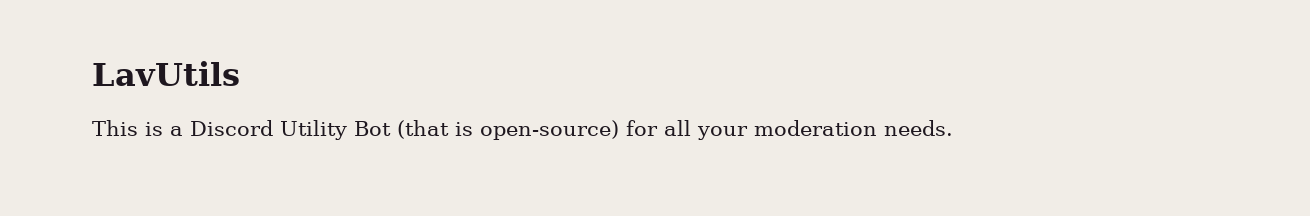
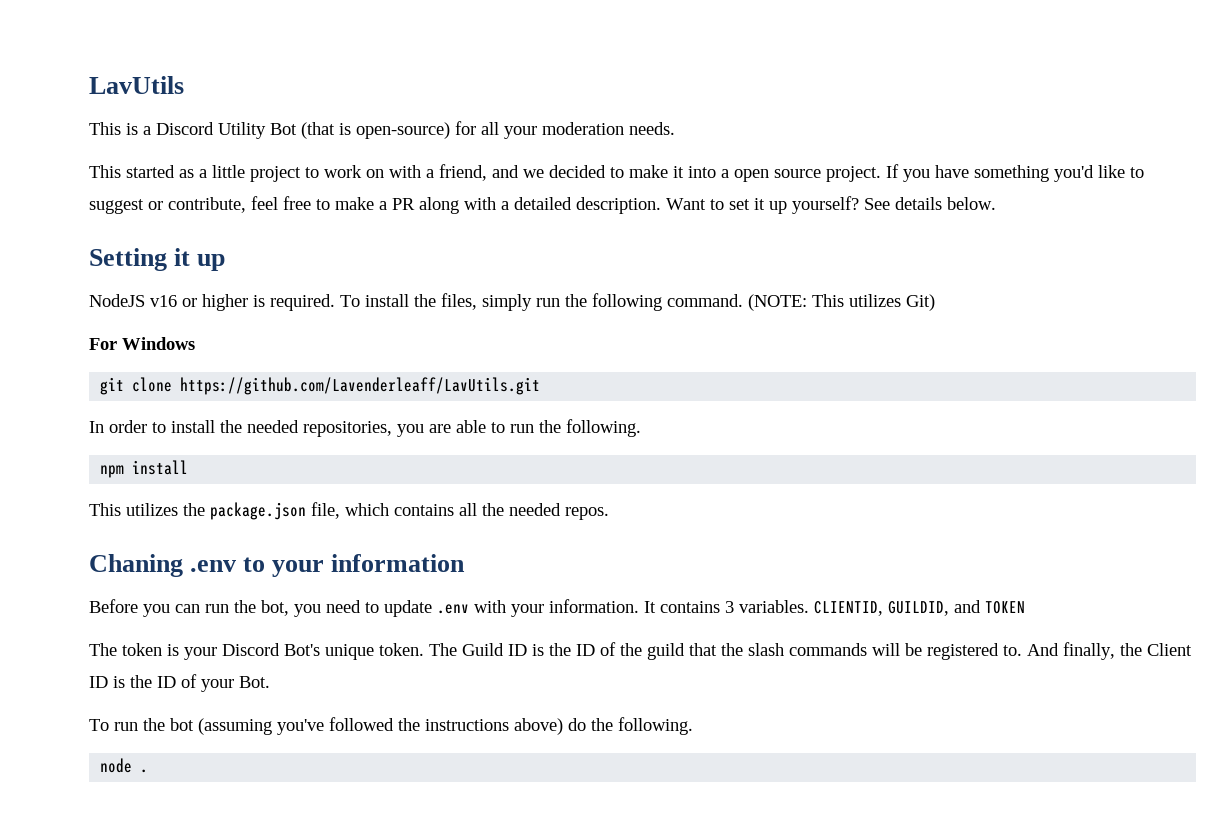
(953, 128) none -> [89,164,1144,182] [89,196,996,214] [89,248,226,271] [89,293,935,311] [89,337,195,350] [100,377,541,395] [89,419,641,437] [100,460,189,478] [89,502,609,520] [89,554,466,577] [89,599,1025,617] [89,642,1192,660] [89,674,270,692] [89,717,693,735] [100,758,149,773] // This started as a little project to work on with a friend, and we decided to make it into a open source project. If you have something you'd like to suggest or contribute, feel free to make a PR along with a detailed description. Want to set it up yourself? See details below. // Setting it up // NodeJS v16 or higher is required. To install the files, simply run the following command. (NOTE: This utilizes Git) // For Windows // git clone https://github.com/Lavenderleaff/LavUtils.git // In order to install the needed repositories, you are able to run the following. // npm install // This utilizes the package.json file, which contains all the needed repos. // Chaning .env to your information // Before you can run the bot, you need to update .env with your information. It contains 3 variables. CLIENTID, GUILDID, and TOKEN // The token is your Discord Bot's unique token. The Guild ID is the ID of the guild that the slash commands will be registered to. And finally, the Client ID is the ID of your Bot. // To run the bot (assuming you've followed the instructions above) do the following. // node .

